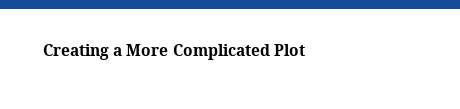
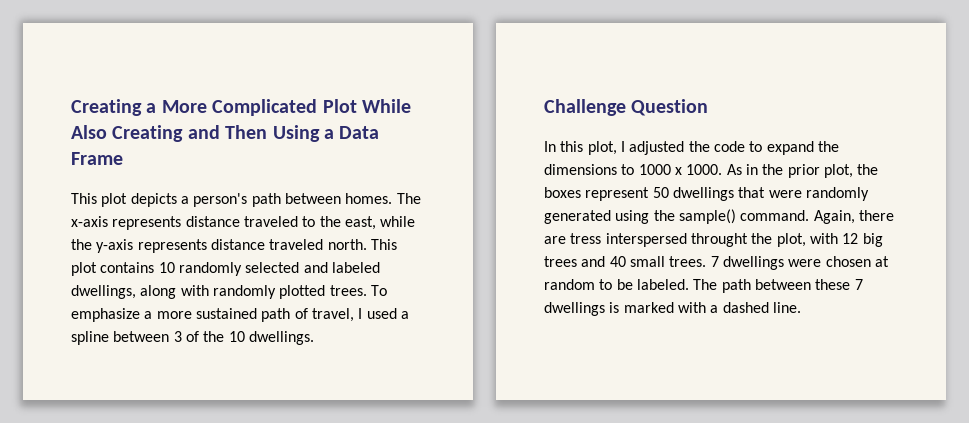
(305, 50) none -> [362,99,411,113] [71,125,380,142] [71,152,123,165] [71,193,421,207] [71,216,416,230] [71,239,397,253] [71,262,380,276] [71,285,387,299] [71,308,409,322] [71,331,314,345] [544,99,709,116] [544,141,839,155] [544,164,879,178] [544,187,869,201] [544,209,894,224] [544,233,883,247] [544,256,889,270] [544,279,863,293] [544,302,801,316] While Also Creating and Then Using a Data Frame // This plot depicts a person's path between homes. The x-axis represents distance traveled to the east, while the y-axis represents distance traveled north. This plot contains 10 randomly selected and labeled dwellings, along with randomly plotted trees. To emphasize a more sustained path of travel, I used a spline between 3 of the 10 dwellings. // Challenge Question // In this plot, I adjusted the code to expand the dimensions to 1000 x 1000. As in the prior plot, the boxes represent 50 dwellings that were randomly generated using the sample() command. Again, there are tress interspersed throught the plot, with 12 big trees and 40 small trees. 7 dwellings were chosen at random to be labeled. The path between these 7 dwellings is marked with a dashed line.

